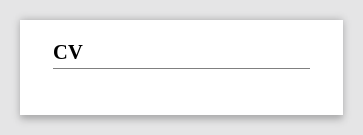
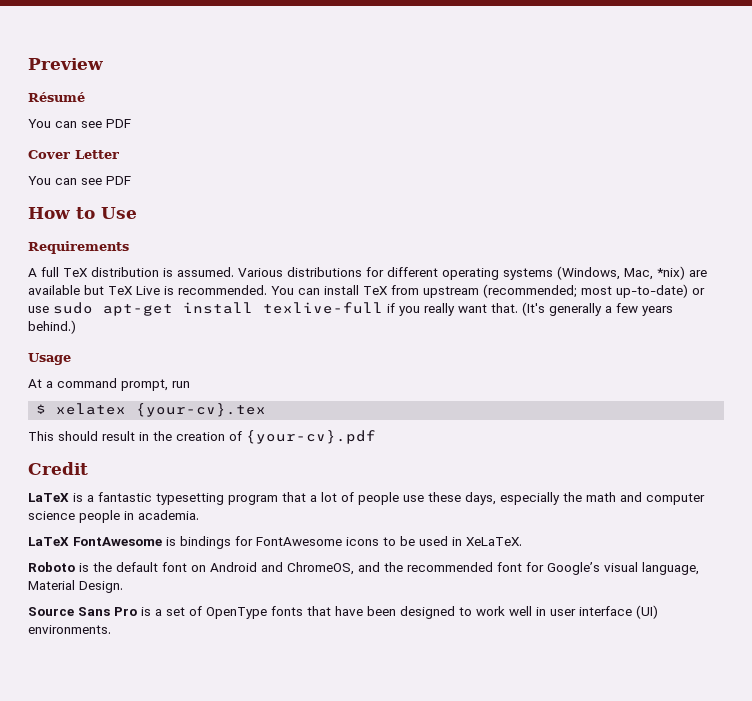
[53,45,83,59] CV -> [28,58,103,70] [28,92,85,102] [28,119,131,128] [28,150,119,159] [28,176,131,185] [28,207,137,219] [28,241,129,254] [28,266,707,280] [28,284,705,298] [28,302,673,316] [28,320,76,334] [28,353,71,365] [28,378,190,391] [36,403,267,417] [28,430,376,444] [28,462,88,475] [28,492,705,505] [28,510,199,523] [28,536,522,549] [28,562,699,575] [28,580,123,593] [28,605,658,619] [28,625,111,634] Preview // Résumé // You can see PDF // Cover Letter // You can see PDF // How to Use // Requirements // A full TeX distribution is assumed. Various distributions for different operating systems (Windows, Mac, *nix) are available but TeX Live is recommended. You can install TeX from upstream (recommended; most up-to-date) or use sudo apt-get install texlive-full if you really want that. (It's generally a few years behind.) // Usage // At a command prompt, run // $ xelatex {your-cv}.tex // This should result in the creation of {your-cv}.pdf // Credit // LaTeX is a fantastic typesetting program that a lot of people use these days, especially the math and computer science people in academia. // LaTeX FontAwesome is bindings for FontAwesome icons to be used in XeLaTeX. // Roboto is the default font on Android and ChromeOS, and the recommended font for Google’s visual language, Material Design. // Source Sans Pro is a set of OpenType fonts that have been designed to work well in user interface (UI) environments.

